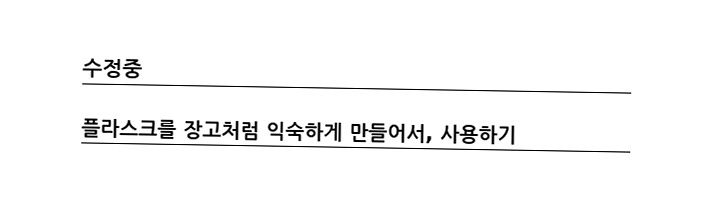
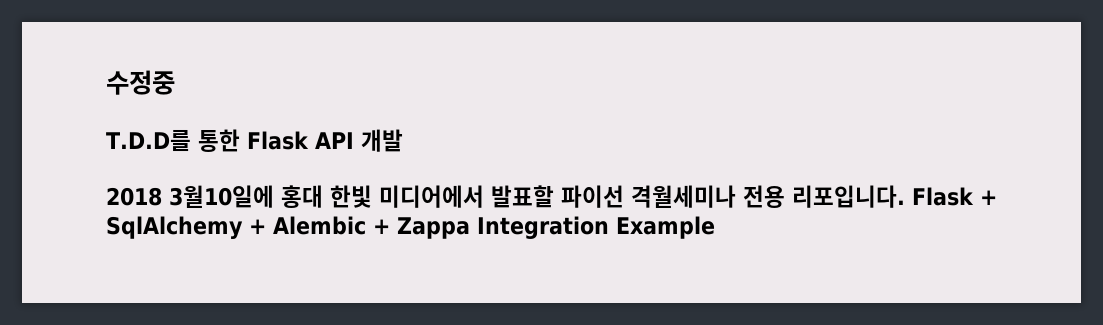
[81,118,517,145] 플라스크를 장고처럼 익숙하게 만들어서, 사용하기 -> [106,129,403,152] [106,185,997,208] [106,216,715,239] T.D.D를 통한 Flask API 개발 // 2018 3월10일에 홍대 한빛 미디어에서 발표할 파이선 격월세미나 전용 리포입니다. Flask + SqlAlchemy + Alembic + Zappa Integration Example

